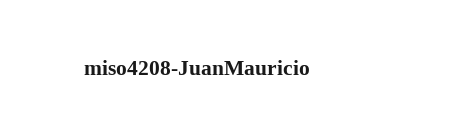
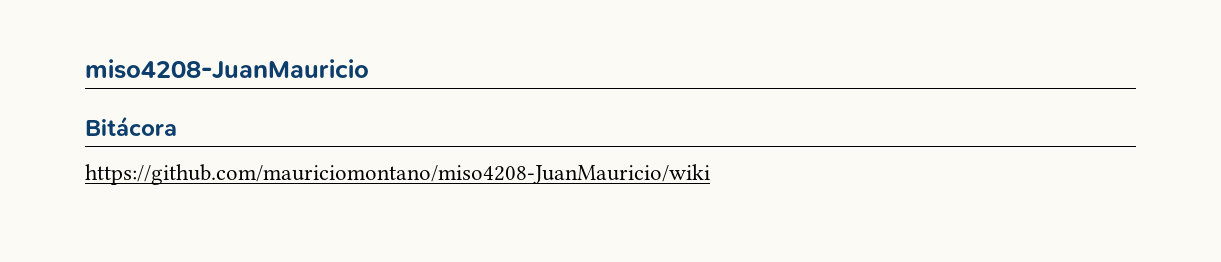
(310, 67) none -> [85,116,177,136] [85,164,710,185] // Bitácora // https://github.com/mauriciomontano/miso4208-JuanMauricio/wiki

